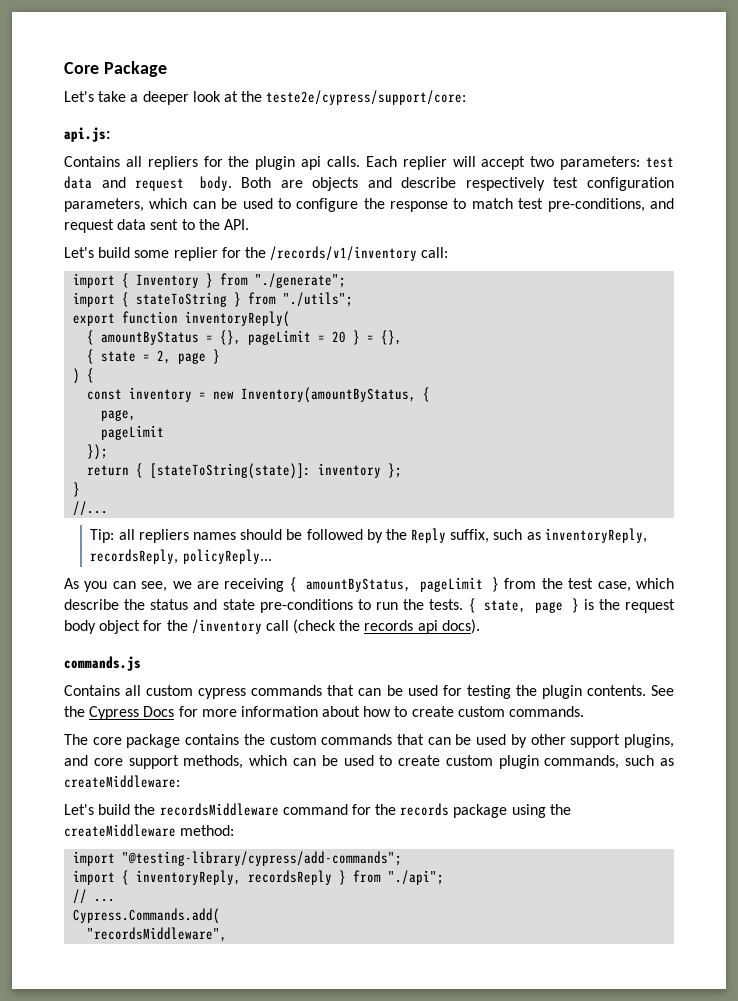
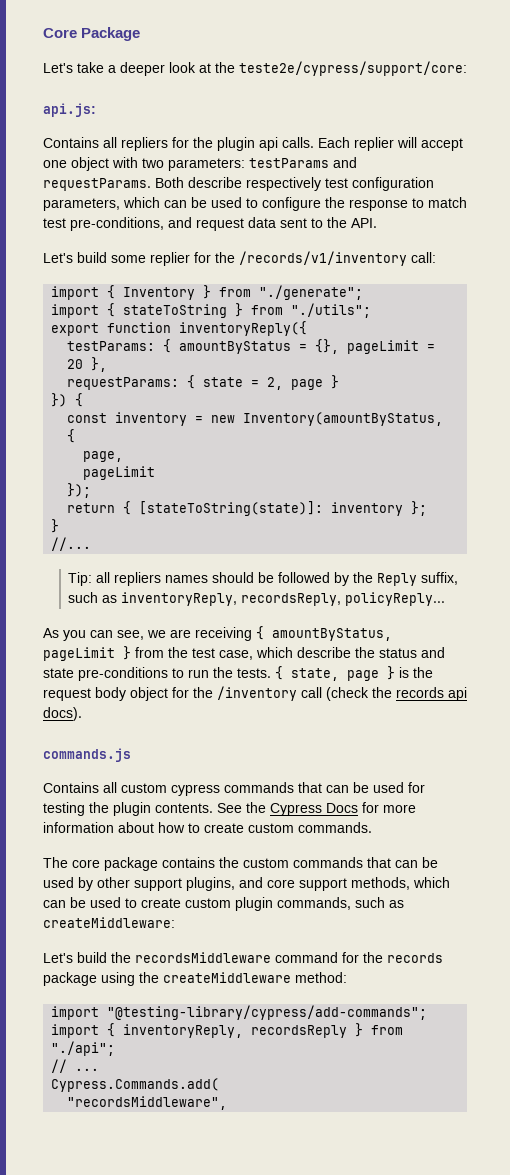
[530,156,674,170] [64,176,392,191] two parameters: test data and request body. Both are objects and -> [43,157,357,171] [43,177,184,191] one object with two parameters: testParams and requestParams. Both
[185,311,291,327] inventoryReply( // -> [179,321,308,336] [67,341,156,351] inventoryReply({ // testParams:
[353,330,403,345] } = {}, // -> [91,357,108,372] [67,377,180,390] }, // requestParams:
[73,368,81,384] ) -> [51,393,68,407] })

